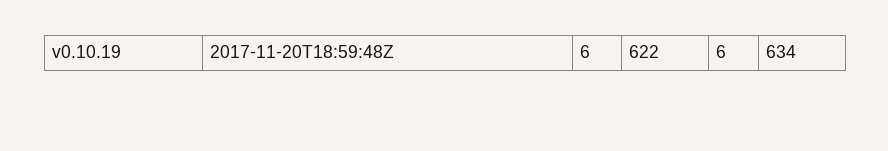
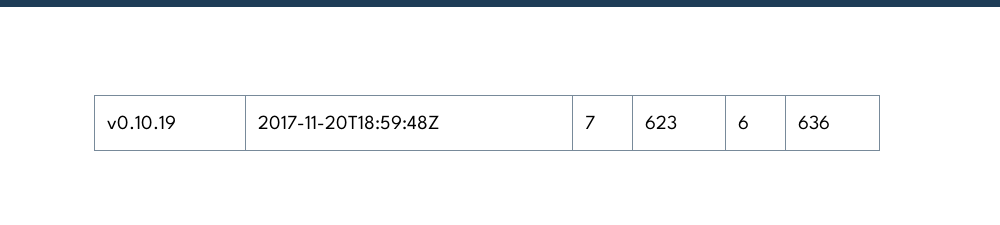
[580,45,591,58] [629,45,660,58] [716,45,727,58] [766,45,797,58] 6 | 622 | 6 | 634 -> [585,115,596,129] [645,115,678,130] [738,115,750,130] [798,115,831,130] 7 | 623 | 6 | 636

